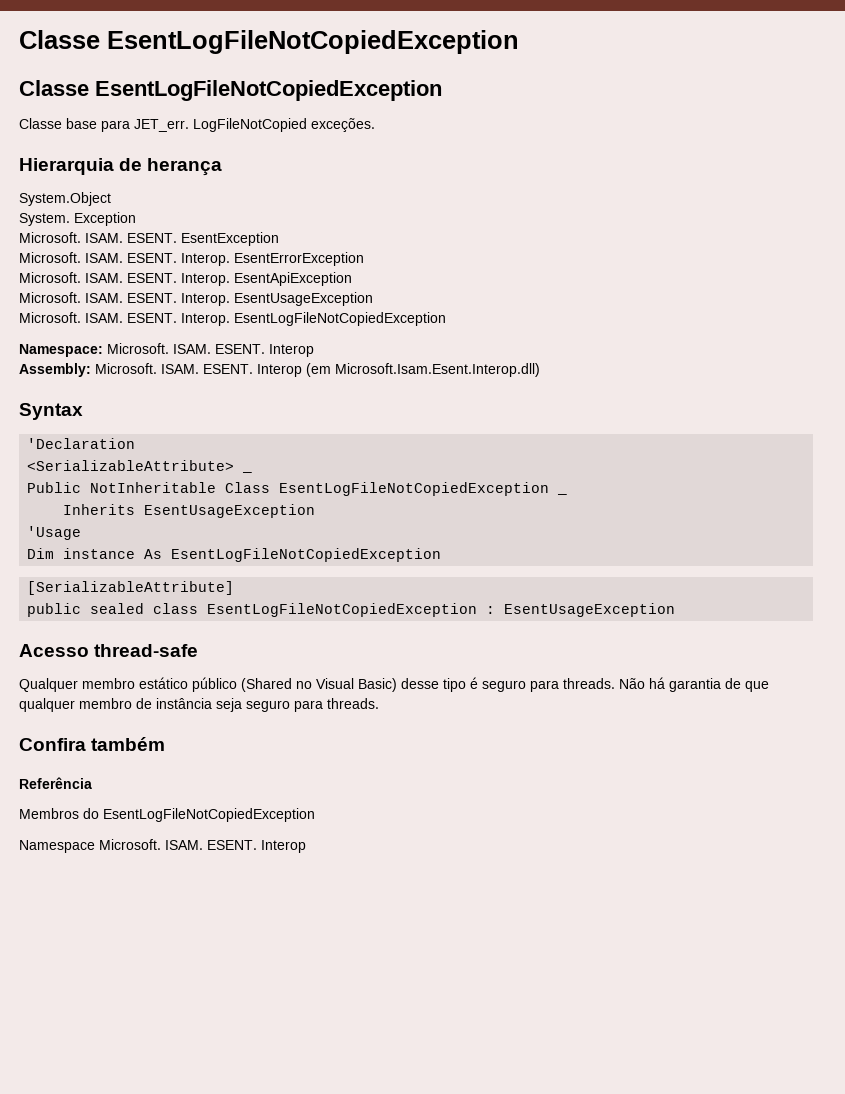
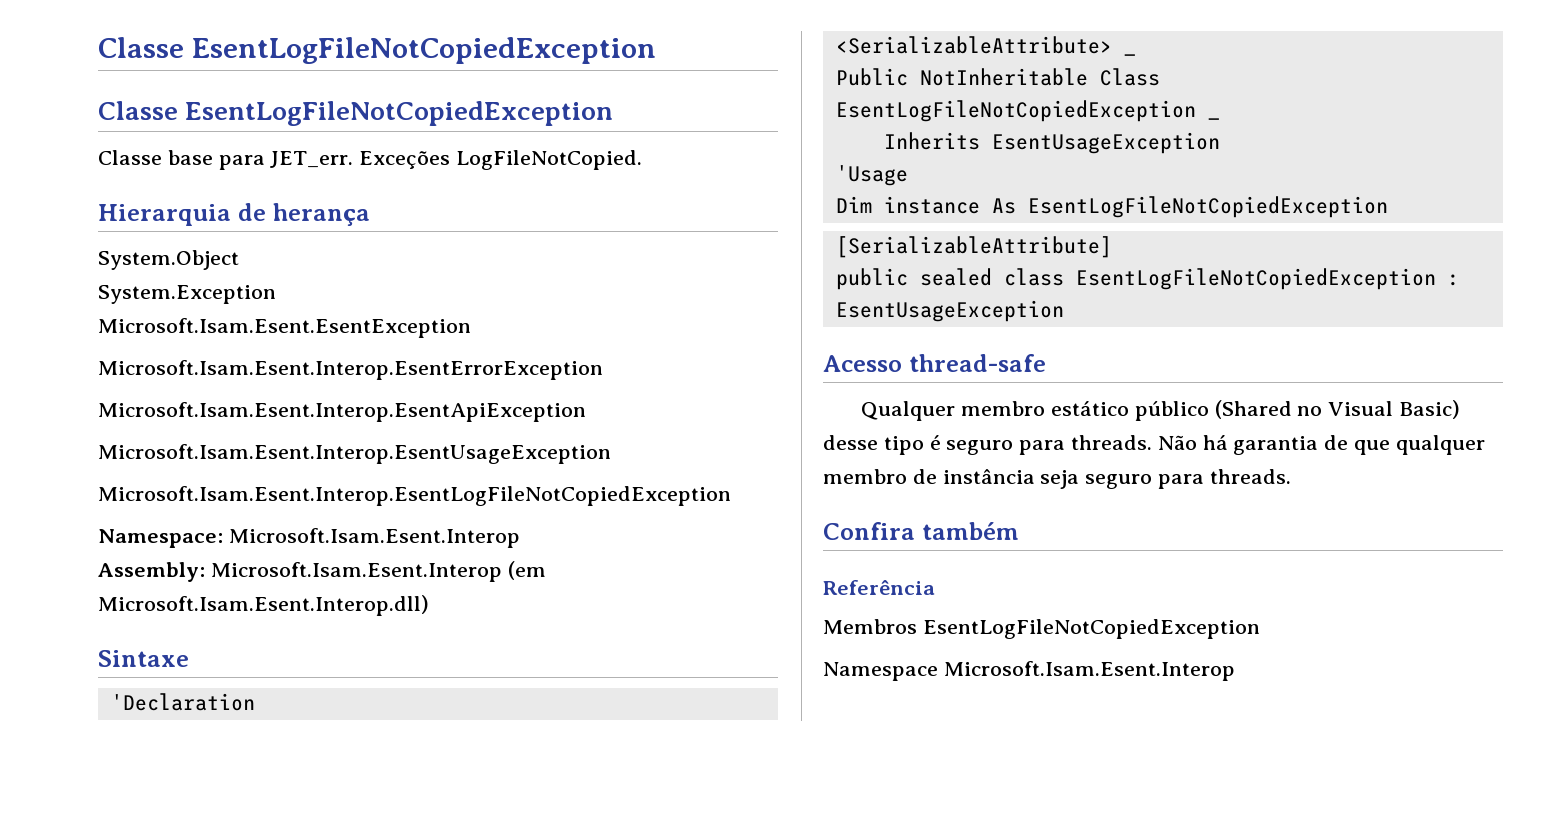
[193,118,375,132] LogFileNotCopied exceções. -> [359,150,643,170] Exceções LogFileNotCopied.
[19,212,136,226] [19,232,279,246] [19,252,364,266] [19,272,352,286] [19,292,373,306] [19,312,446,326] [19,343,314,357] [19,363,302,377] System. Exception // Microsoft. ISAM. ESENT. EsentException // Microsoft. ISAM. ESENT. Interop. EsentErrorException // Microsoft. ISAM. ESENT. Interop. EsentApiException // Microsoft. ISAM. ESENT. Interop. EsentUsageException // Microsoft. ISAM. ESENT. Interop. EsentLogFileNotCopiedException // Namespace: Microsoft. ISAM. ESENT. Interop // Assembly: Microsoft. ISAM. ESENT. Interop -> [98,285,276,304] [98,318,471,338] [98,360,603,380] [98,402,586,422] [98,444,611,464] [98,486,731,506] [98,528,520,548] [98,562,502,582] System.Exception // Microsoft.Isam.Esent.EsentException // Microsoft.Isam.Esent.Interop.EsentErrorException // Microsoft.Isam.Esent.Interop.EsentApiException // Microsoft.Isam.Esent.Interop.EsentUsageException // Microsoft.Isam.Esent.Interop.EsentLogFileNotCopiedException // Namespace: Microsoft.Isam.Esent.Interop // Assembly: Microsoft.Isam.Esent.Interop
[19,403,83,420] Syntax -> [98,650,189,667] Sintaxe
[83,808,99,819] do -> (917, 626) none
[99,839,306,853] Microsoft. ISAM. ESENT. Interop -> [943,661,1235,681] Microsoft.Isam.Esent.Interop

